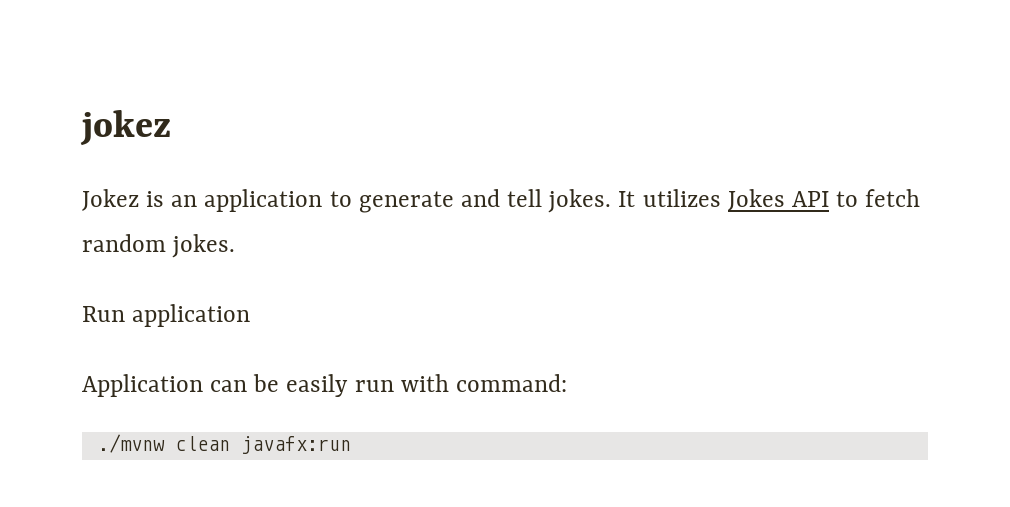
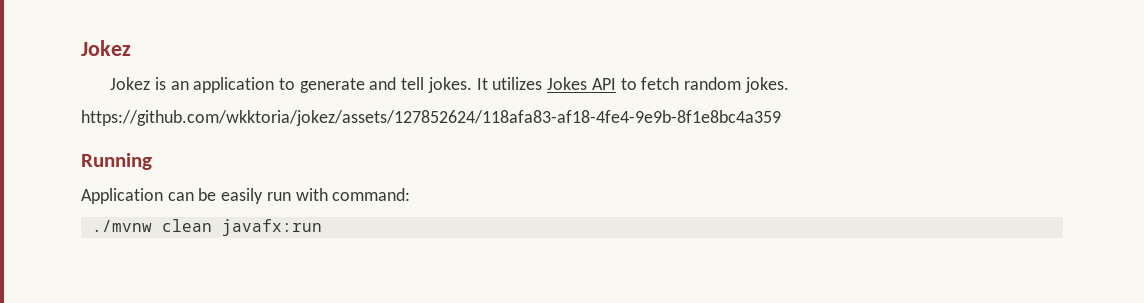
[80,110,171,146] jokez -> [81,40,131,56] Jokez
[82,304,251,327] Run application -> [81,110,781,126] [81,153,152,170] https://github.com/wkktoria/jokez/assets/127852624/118afa83-af18-4fe4-9e9b-8f1e8bc4a359 // Running

